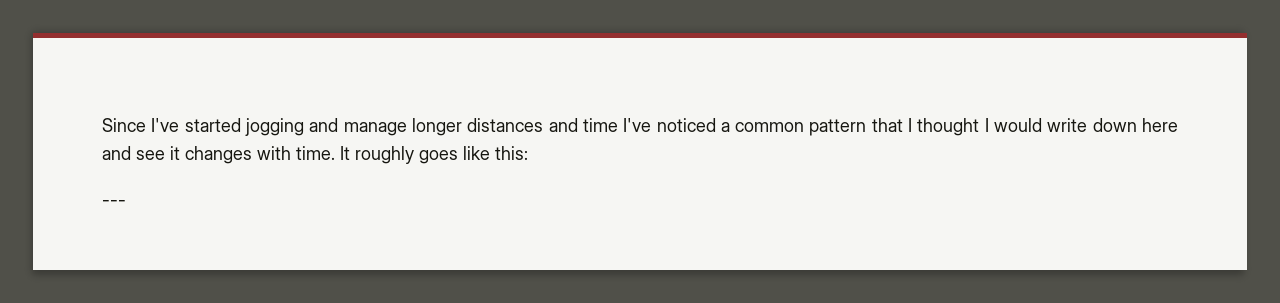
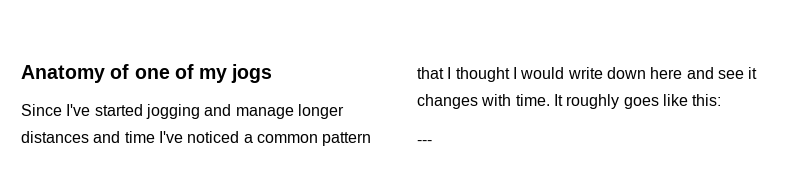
(102, 125) none -> [21,64,273,83] Anatomy of one of my jogs //

